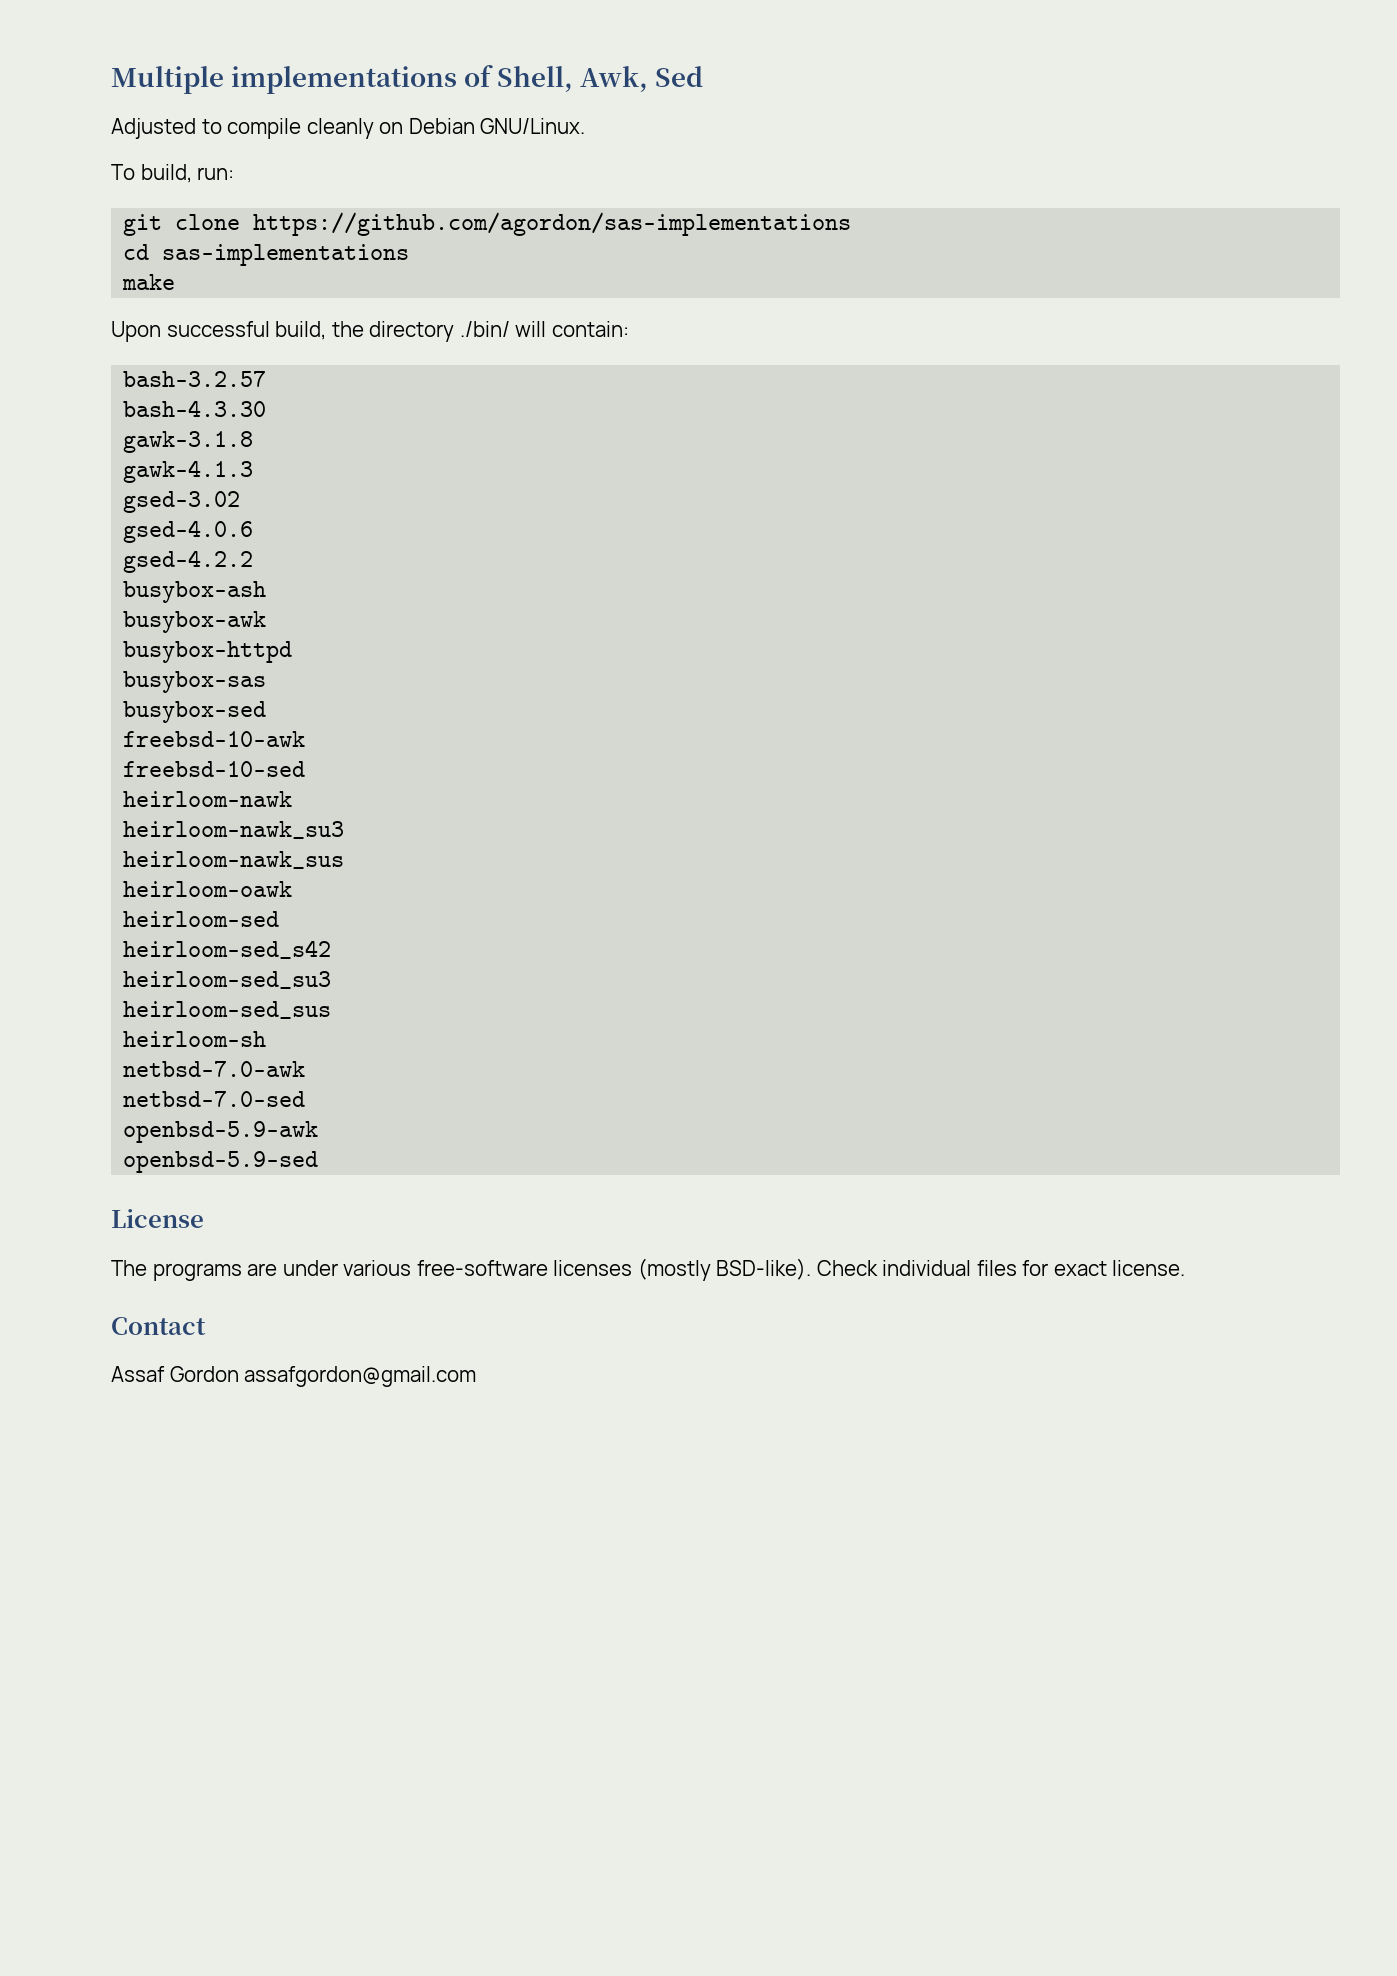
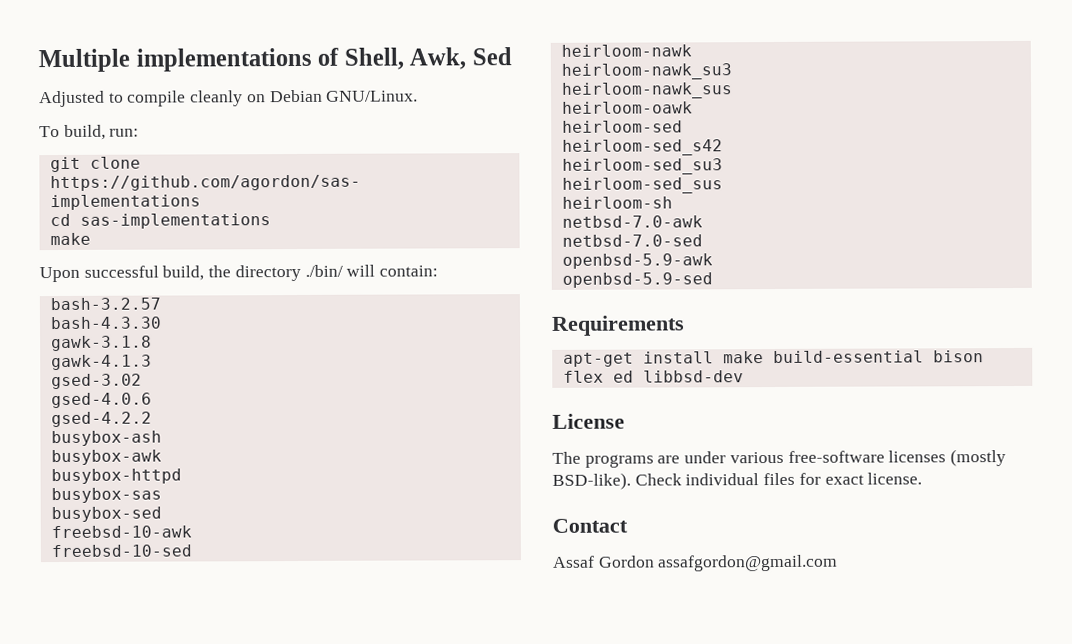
(319, 1162) none -> [551,315,685,336] [562,350,984,367] [562,370,744,383] // Requirements // apt-get install make build-essential bison flex ed libbsd-dev

